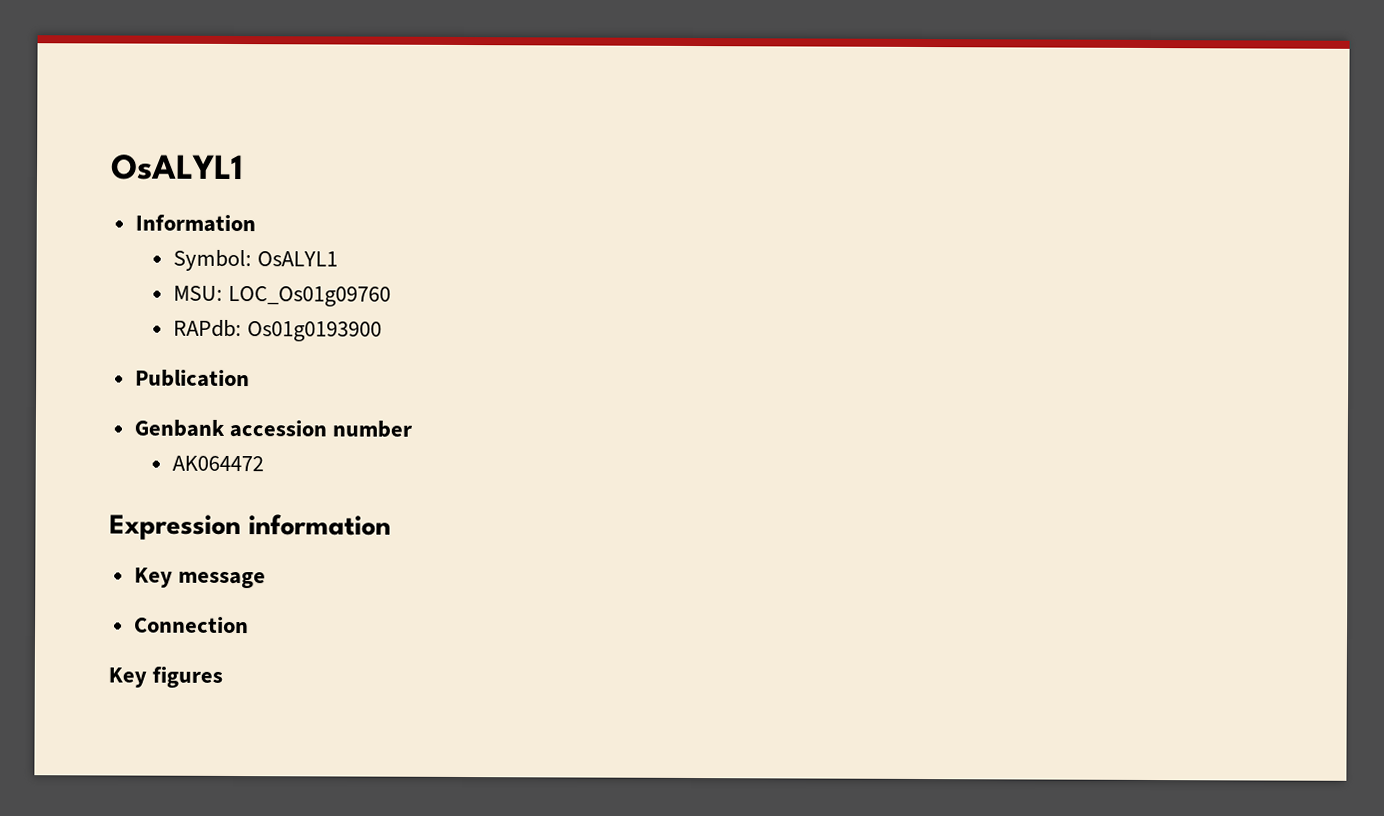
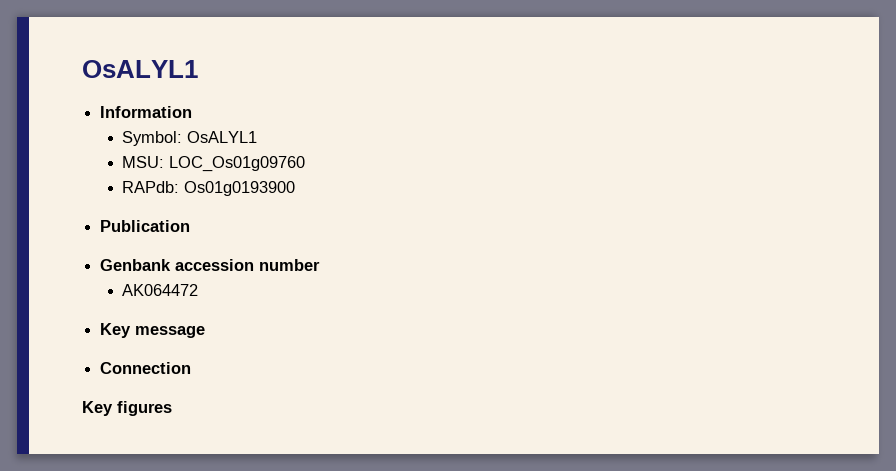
[109,514,391,541] // Expression information -> (199, 290) none

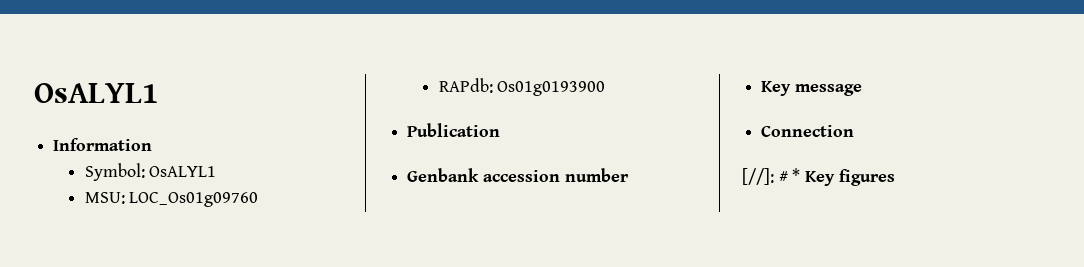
[122,284,199,296] // AK064472 -> (629, 175) none
(192, 368) none -> [742,168,801,185] [//]: # *

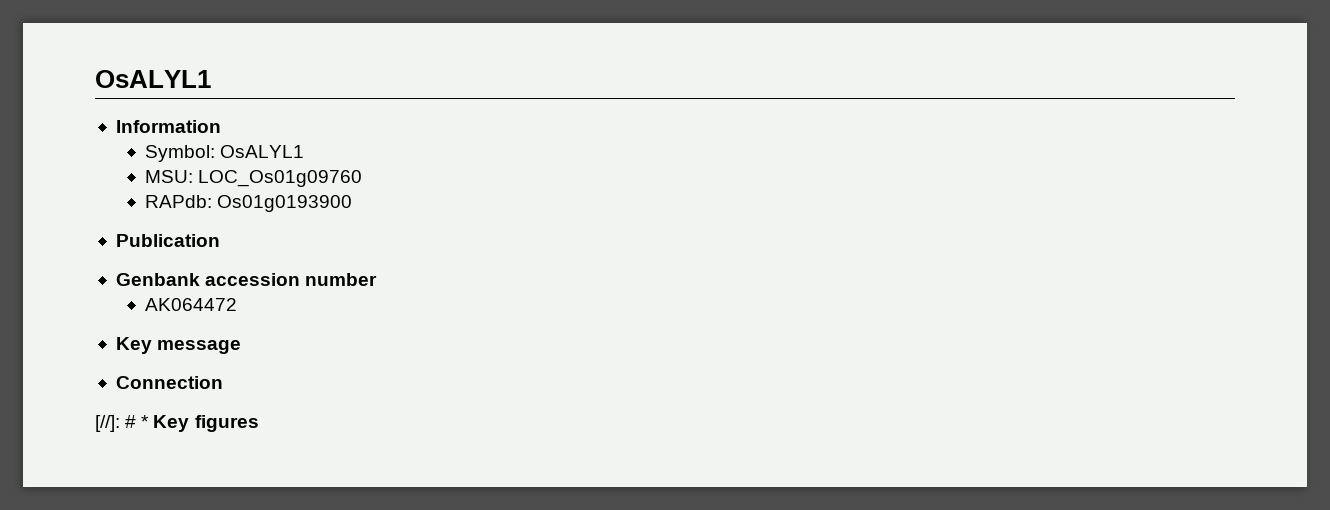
(629, 175) none -> [144,298,237,311] // AK064472

